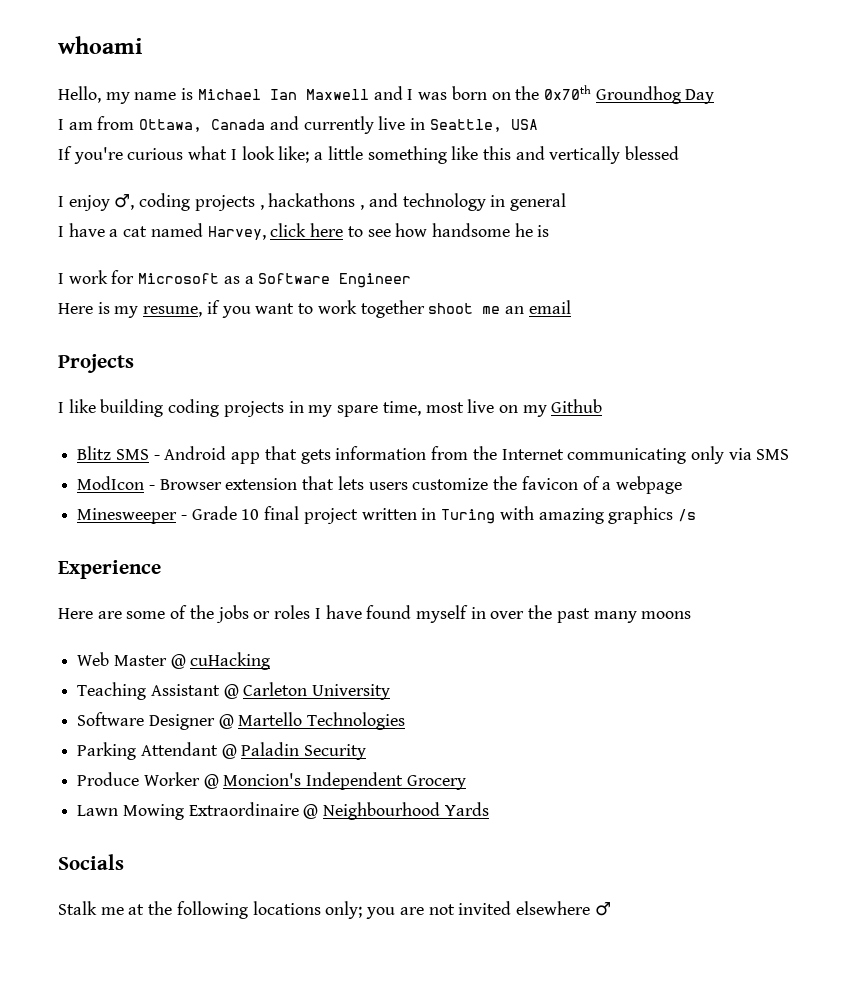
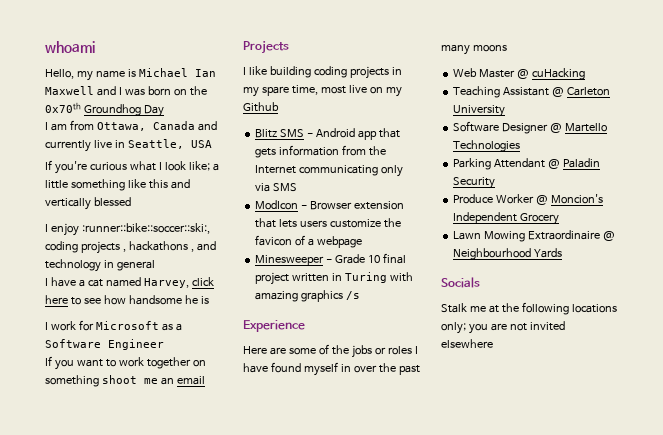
[114,194,135,210] ♂, -> [81,223,210,234] :runner::bike::soccer::ski:,
[58,300,220,318] Here is my resume, if -> [45,356,52,366] If
(425, 309) none -> [192,360,206,367] [45,375,99,387] on something
[594,902,611,916] ♂ -> (493, 343) none

